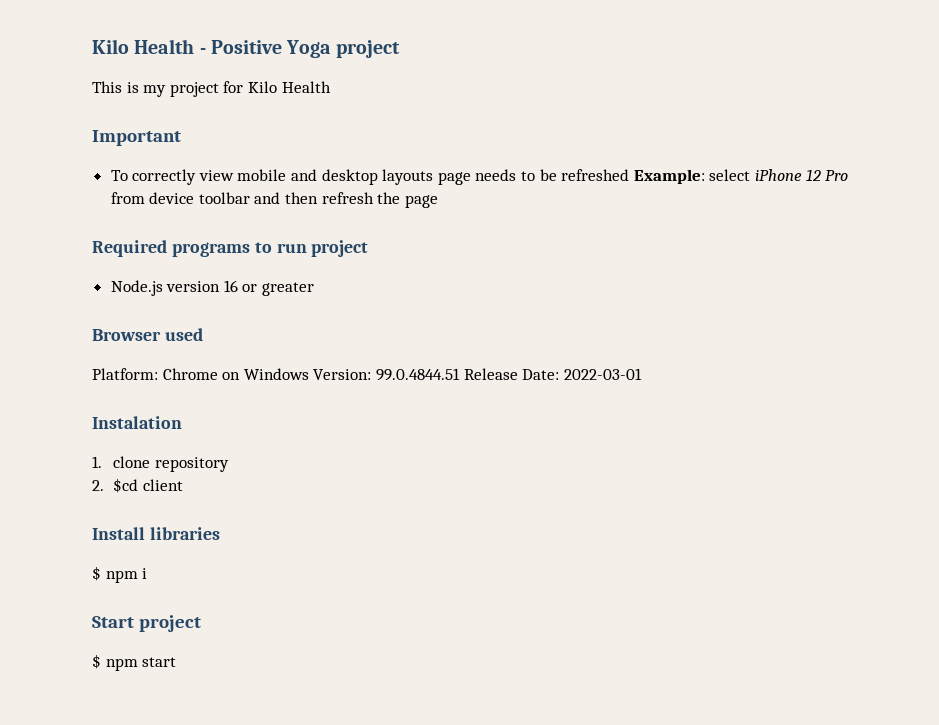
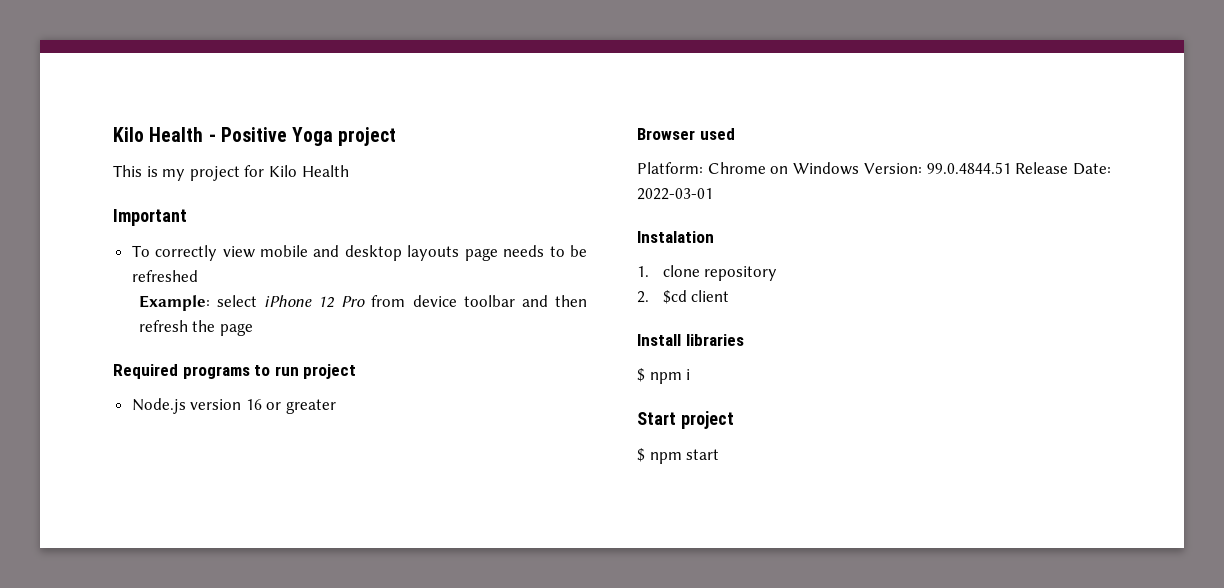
(630, 175) none -> (198, 276) //

